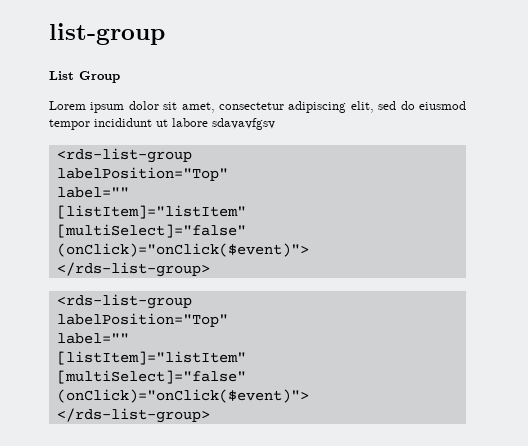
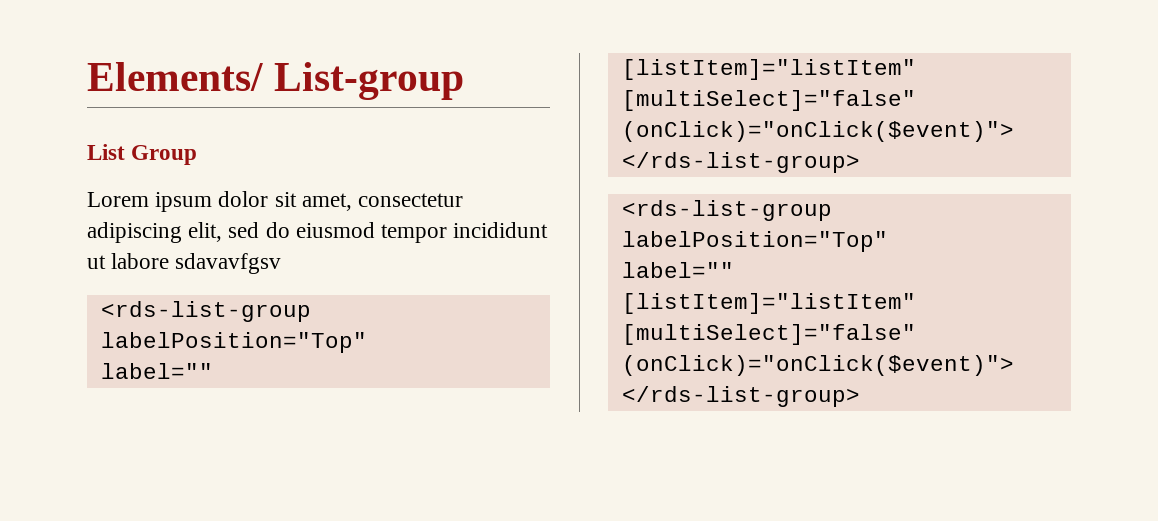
[49,23,165,45] list-group -> [87,62,465,100] Elements/ List-group

